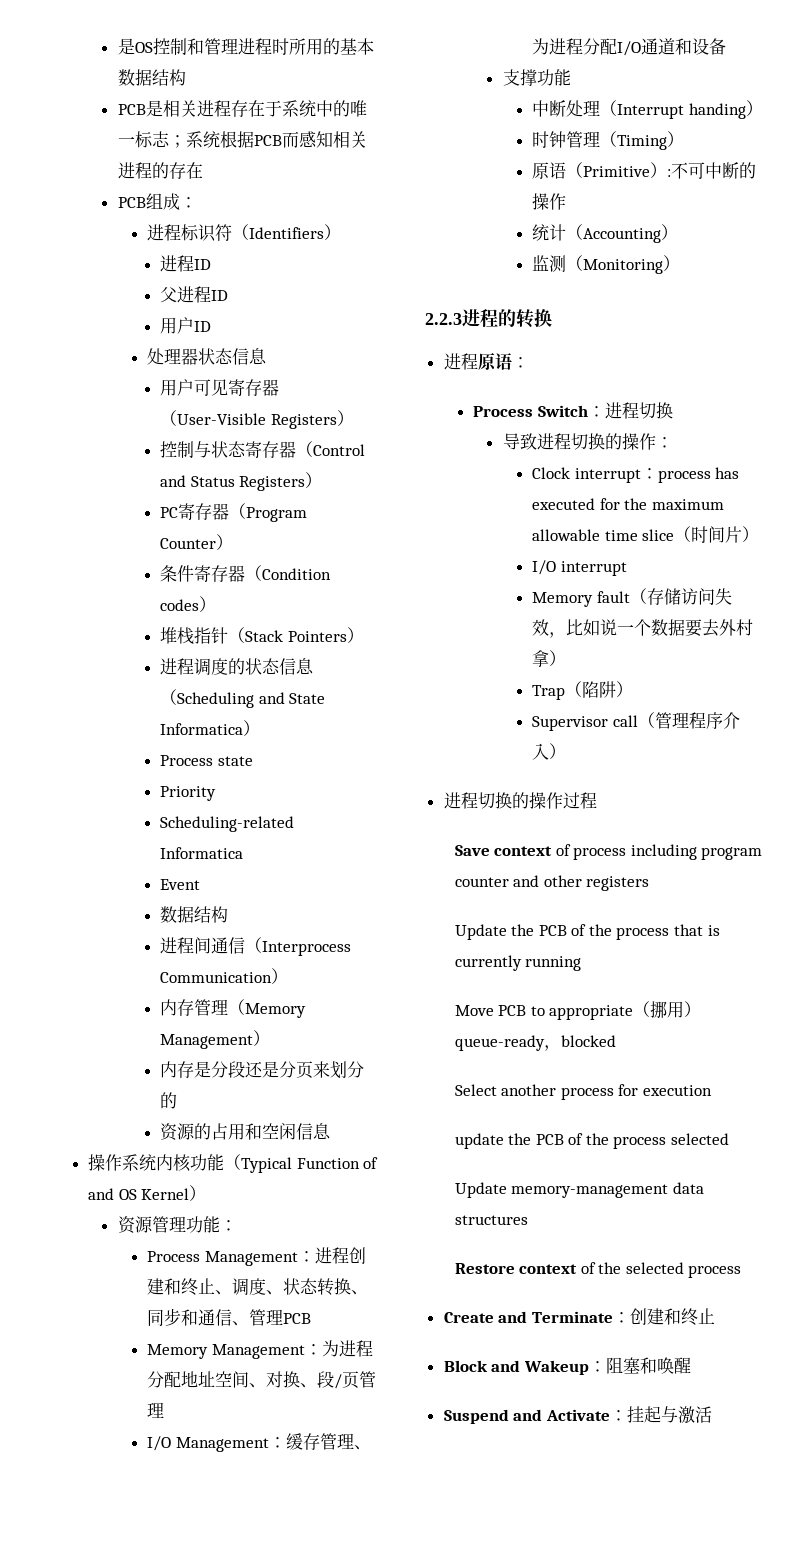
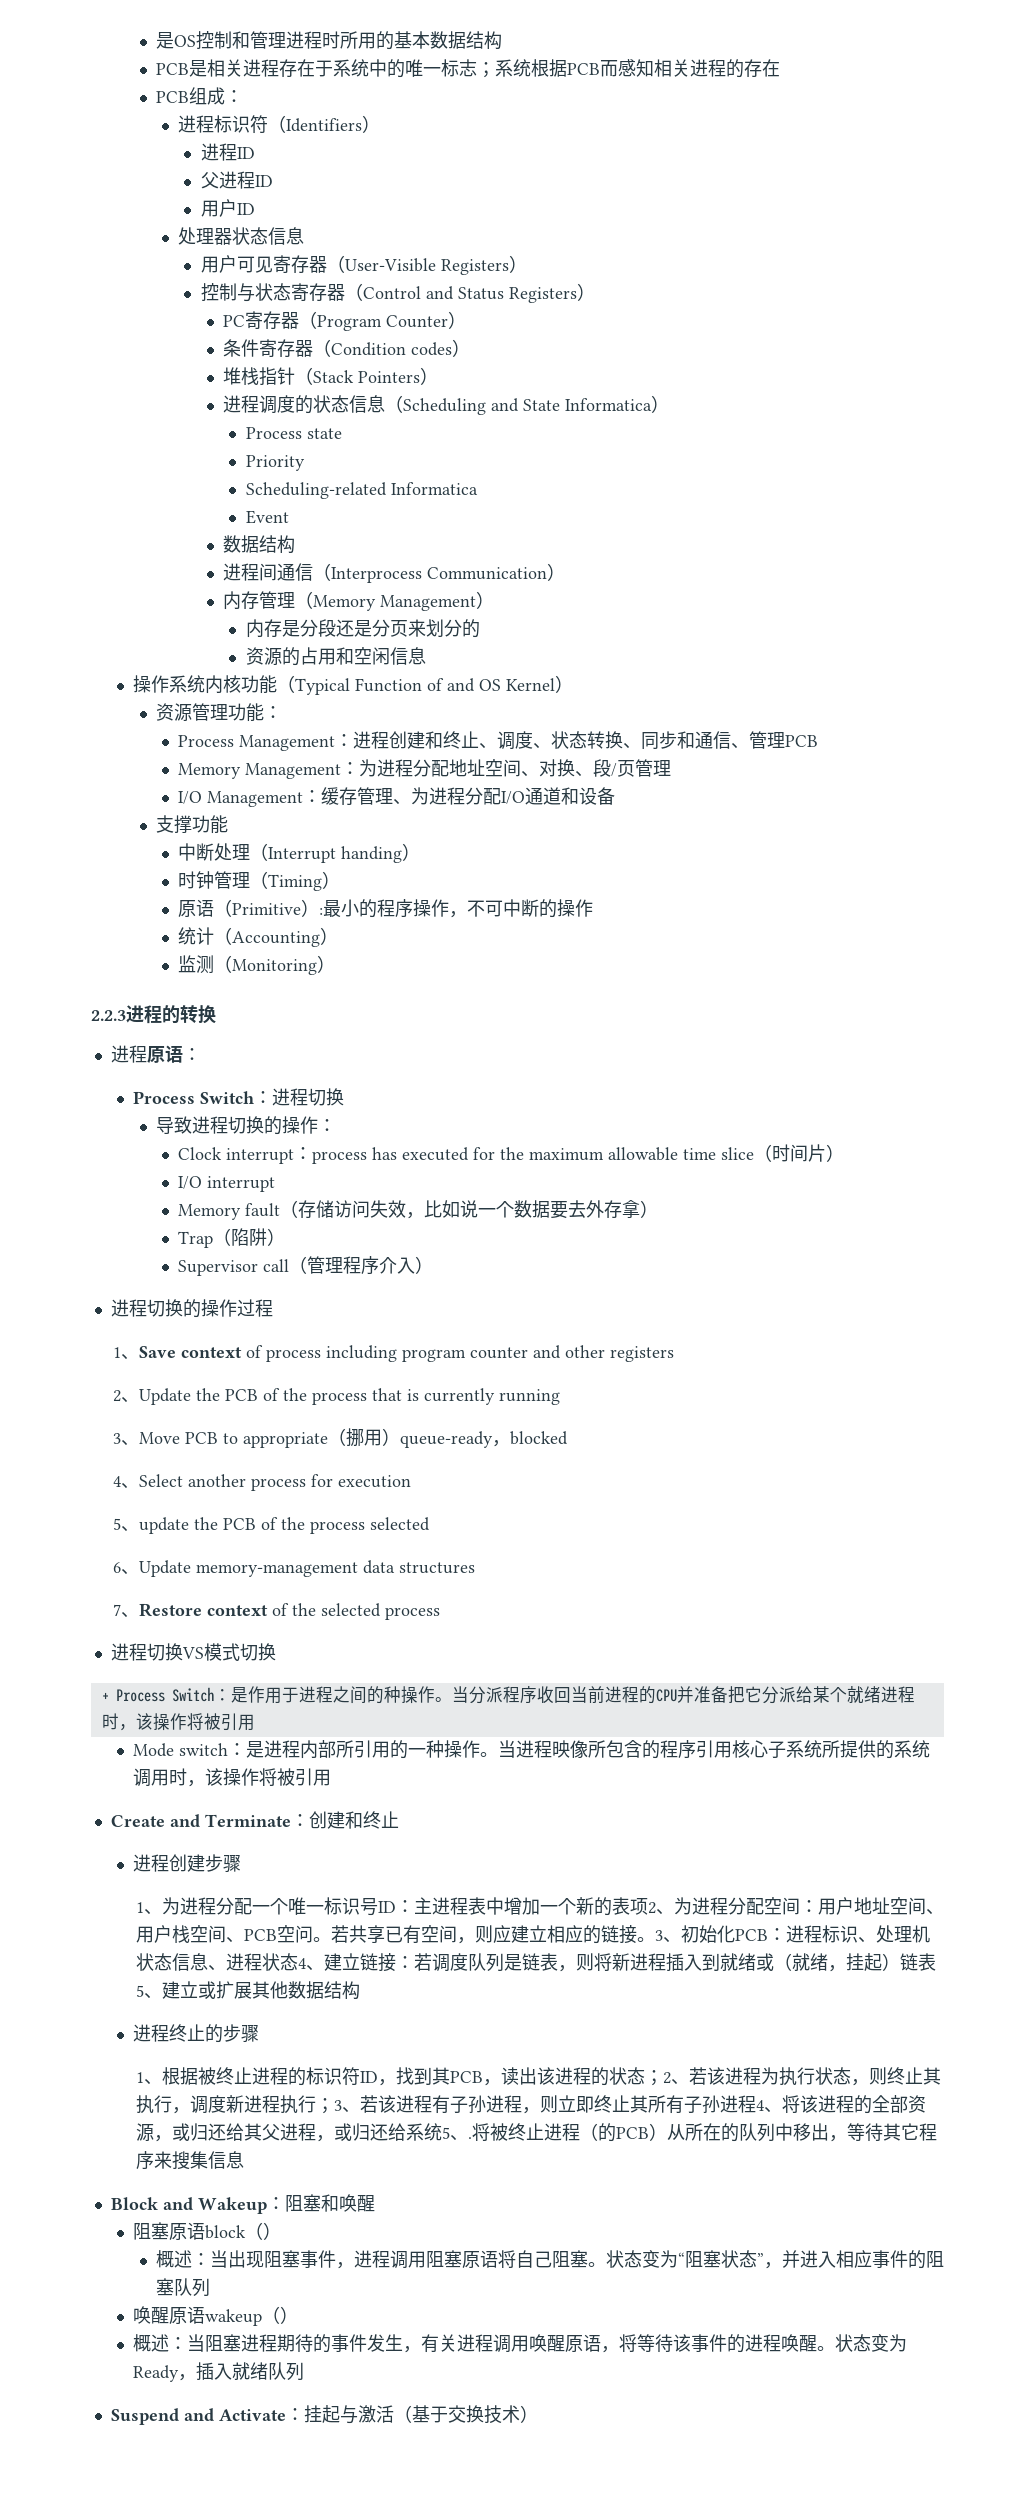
(672, 173) none -> [323,899,468,918] 最小的程序操作，
[736,619,754,636] 村 -> [604,1200,623,1218] 存
(597, 800) none -> [113,1347,140,1360] 1、
(650, 883) none -> [113,1390,140,1403] 2、
(582, 963) none -> [113,1433,140,1446] 3、
(616, 1041) none -> [113,1476,140,1489] 4、
(712, 1090) none -> [113,1518,140,1532] 5、
(730, 1139) none -> [113,1562,140,1575] 6、
(528, 1220) none -> [113,1604,140,1618] 7、
(742, 1271) none -> [110,1643,276,1661] [101,1686,915,1704] [101,1713,255,1731] [133,1740,931,1759] [133,1768,332,1787] // 进程切换VS模式切换 // + Process Switch：是作用于进程之间的种操作。当分派程序收回当前进程的CPU并准备把它分派给某个就绪进程时，该操作将被引用 // Mode switch：是进程内部所引用的一种操作。当进程映像所包含的程序引用核心子系统所提供的系统调用时，该操作将被引用
(715, 1316) none -> [133,1854,242,1873] [135,1897,944,1916] [135,1925,930,1944] [135,1953,936,1972] [135,1981,360,2000] [133,2024,260,2043] [135,2067,941,2086] [135,2095,926,2114] [135,2123,937,2142] [135,2151,244,2170] // 进程创建步骤 // 1、为进程分配一个唯一标识号ID：主进程表中增加一个新的表项2、为进程分配空间：用户地址空间、用户栈空间、PCB空问。若共享已有空间，则应建立相应的链接。3、初始化PCB：进程标识、处理机状态信息、进程状态4、建立链接：若调度队列是链表，则将新进程插入到就绪或（就绪，挂起）链表5、建立或扩展其他数据结构 // 进程终止的步骤 // 1、根据被终止进程的标识符ID，找到其PCB，读出该进程的状态；2、若该进程为执行状态，则终止其执行，调度新进程执行；3、若该进程有子孙进程，则立即终止其所有子孙进程4、将该进程的全部资源，或归还给其父进程，或归还给系统5、.将被终止进程（的PCB）从所在的队列中移出，等待其它程序来搜集信息
(691, 1365) none -> [133,2222,282,2240] [155,2250,944,2269] [155,2278,210,2297] [133,2306,299,2326] [133,2334,908,2353] [133,2362,305,2382] // 阻塞原语block（） // 概述：当出现阻塞事件，进程调用阻塞原语将自己阻塞。状态变为“阻塞状态”，并进入相应事件的阻塞队列 // 唤醒原语wakeup（） // 概述：当阻塞进程期待的事件发生，有关进程调用唤醒原语，将等待该事件的进程唤醒。状态变为Ready，插入就绪队列
(712, 1414) none -> [393,2405,538,2424] （基于交换技术）

